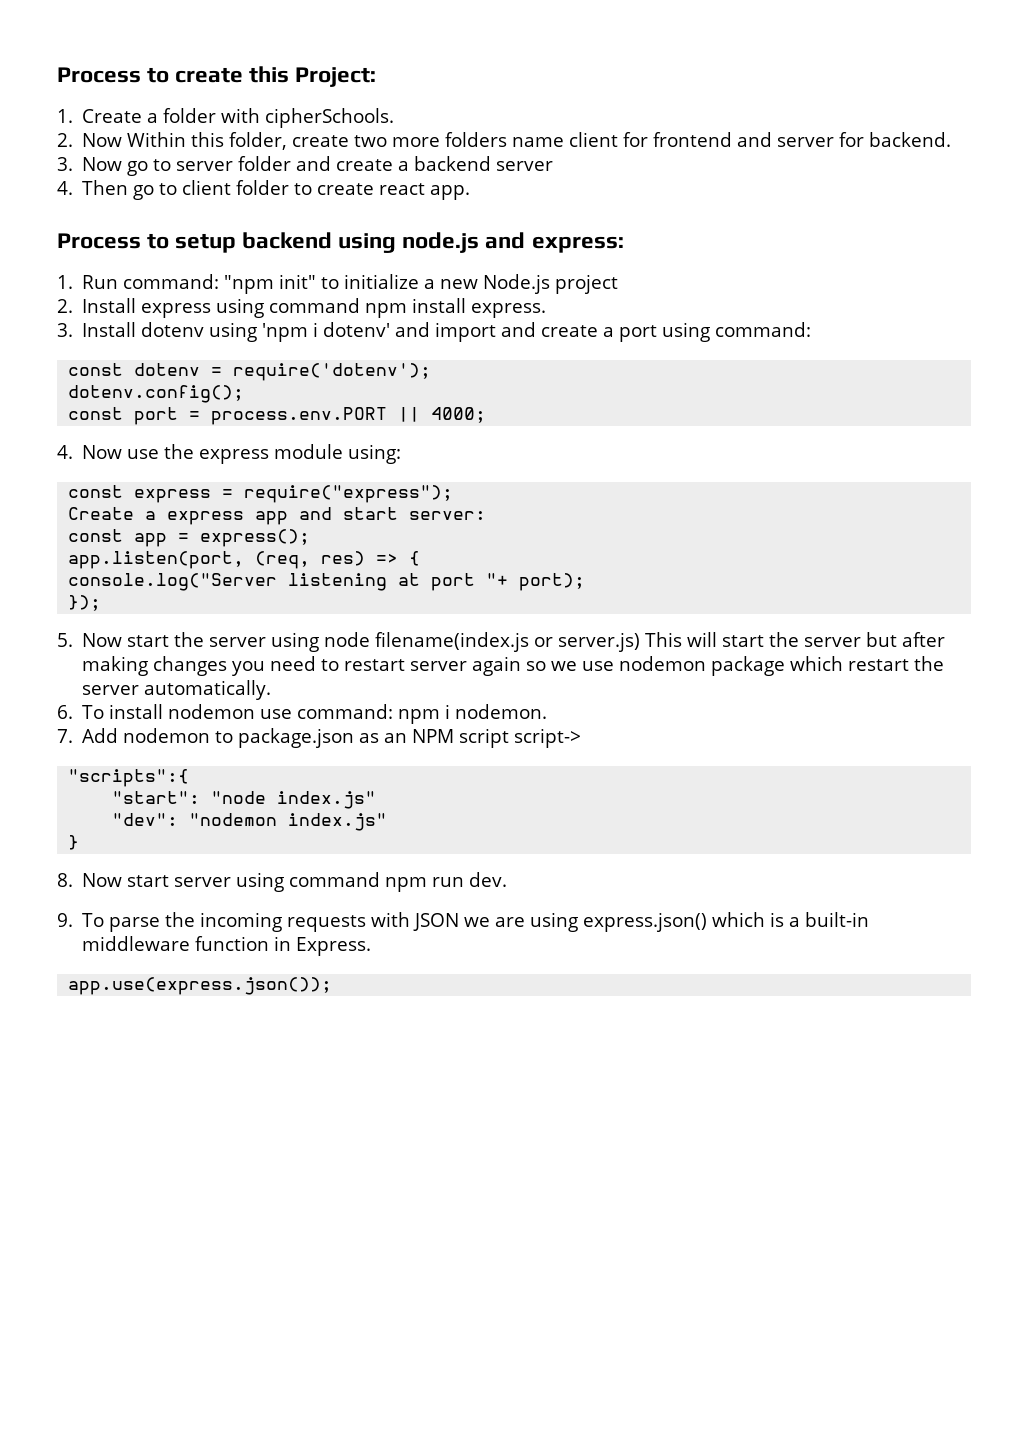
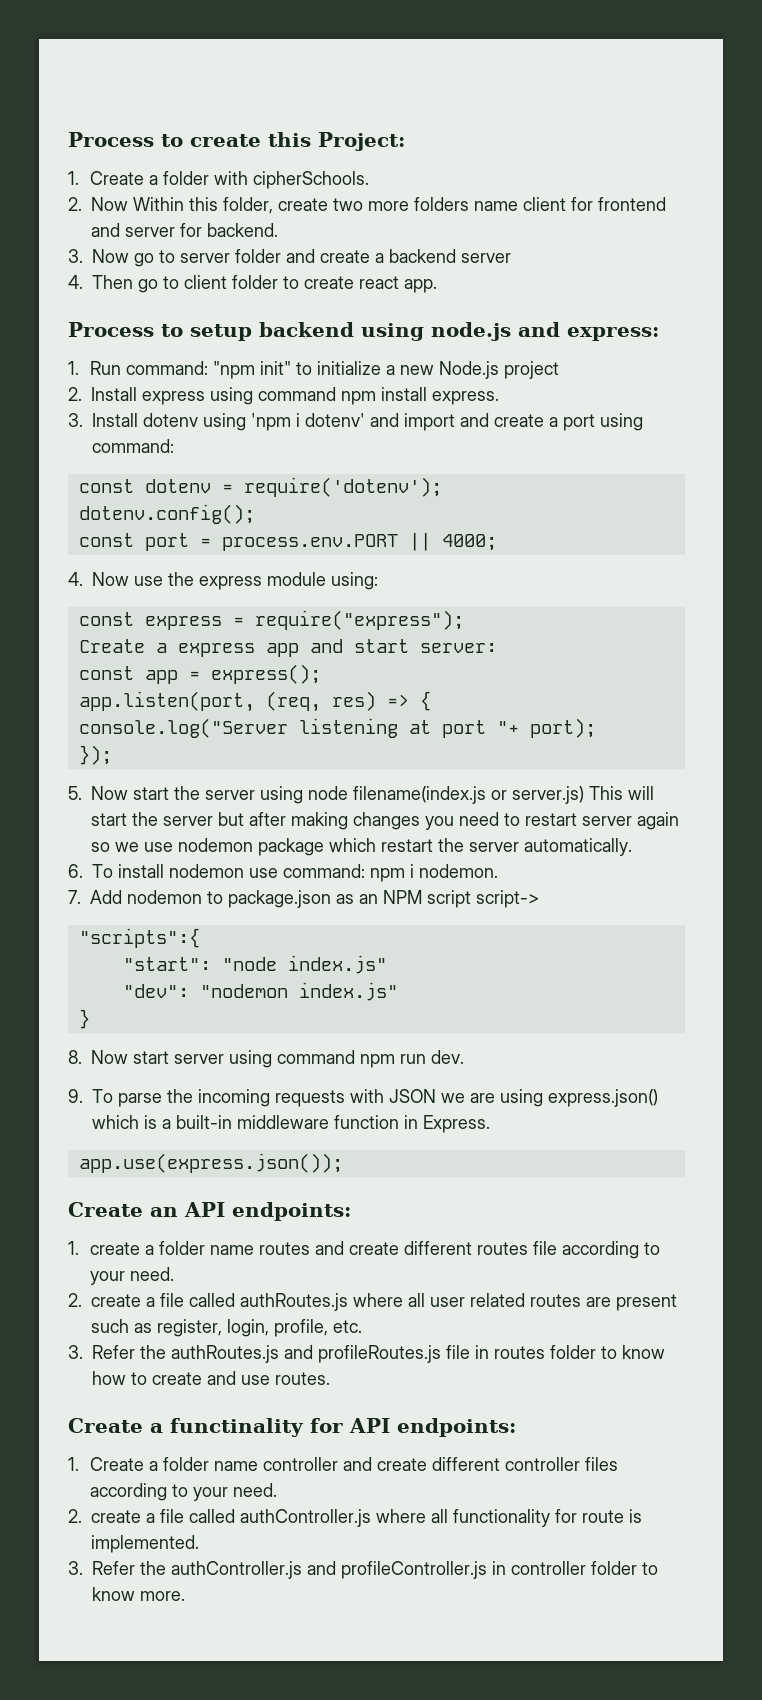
(333, 986) none -> [68,1202,351,1221] [68,1241,660,1259] [89,1267,174,1285] [68,1293,677,1311] [91,1319,362,1337] [68,1345,665,1363] [92,1371,330,1385] [68,1418,516,1437] [68,1457,618,1471] [89,1483,277,1501] [68,1509,642,1527] [91,1535,199,1553] [68,1561,658,1579] [92,1587,185,1601] // Create an API endpoints: // 1. create a folder name routes and create different routes file according to your need. // 2. create a file called authRoutes.js where all user related routes are present such as register, login, profile, etc. // 3. Refer the authRoutes.js and profileRoutes.js file in routes folder to know how to create and use routes. // Create a functinality for API endpoints: // 1. Create a folder name controller and create different controller files according to your need. // 2. create a file called authController.js where all functionality for route is implemented. // 3. Refer the authController.js and profileController.js in controller folder to know more.

